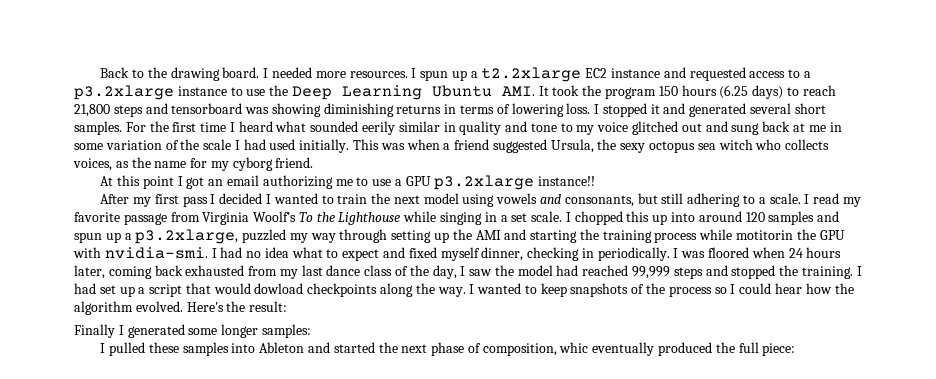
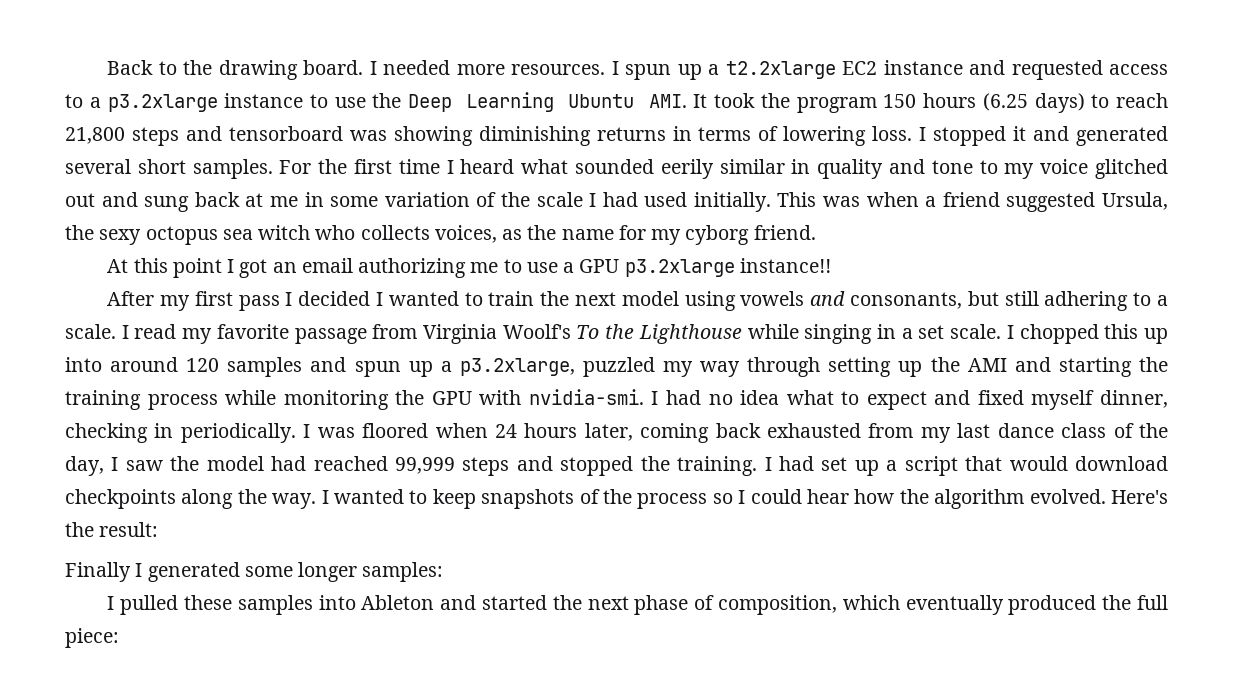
[736,230,794,240] motitorin -> [283,390,389,410] monitoring
[254,283,304,294] dowload -> [1075,456,1169,471] download
[559,342,589,353] whic -> [842,595,900,610] which

